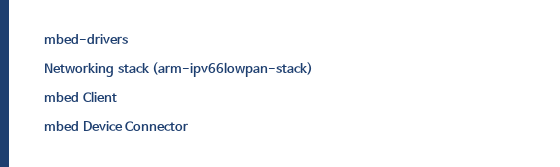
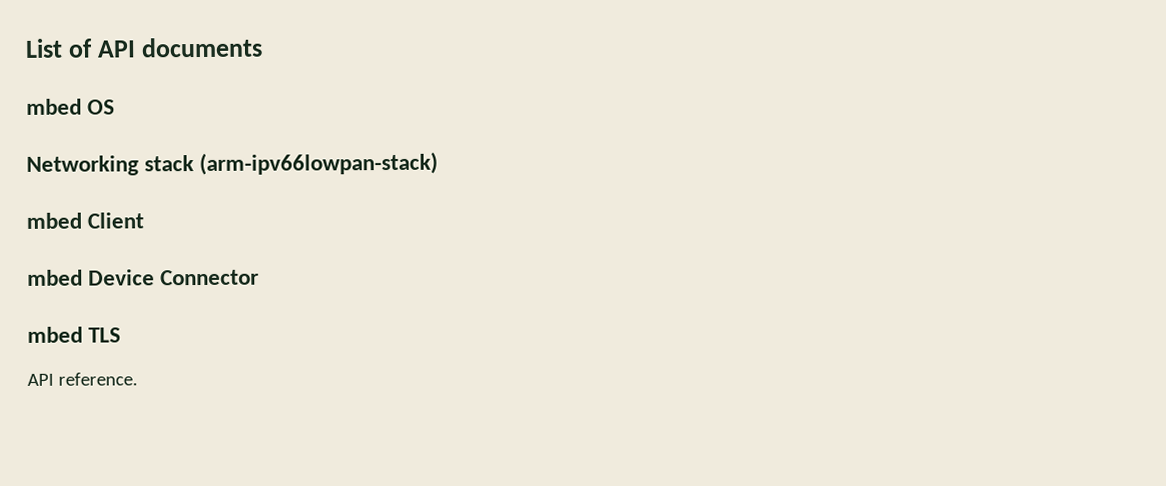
[44,34,128,44] mbed-drivers -> [25,37,264,58] [26,98,116,115] List of API documents // mbed OS
(189, 126) none -> [27,326,122,343] [27,372,138,386] // mbed TLS // API reference.

